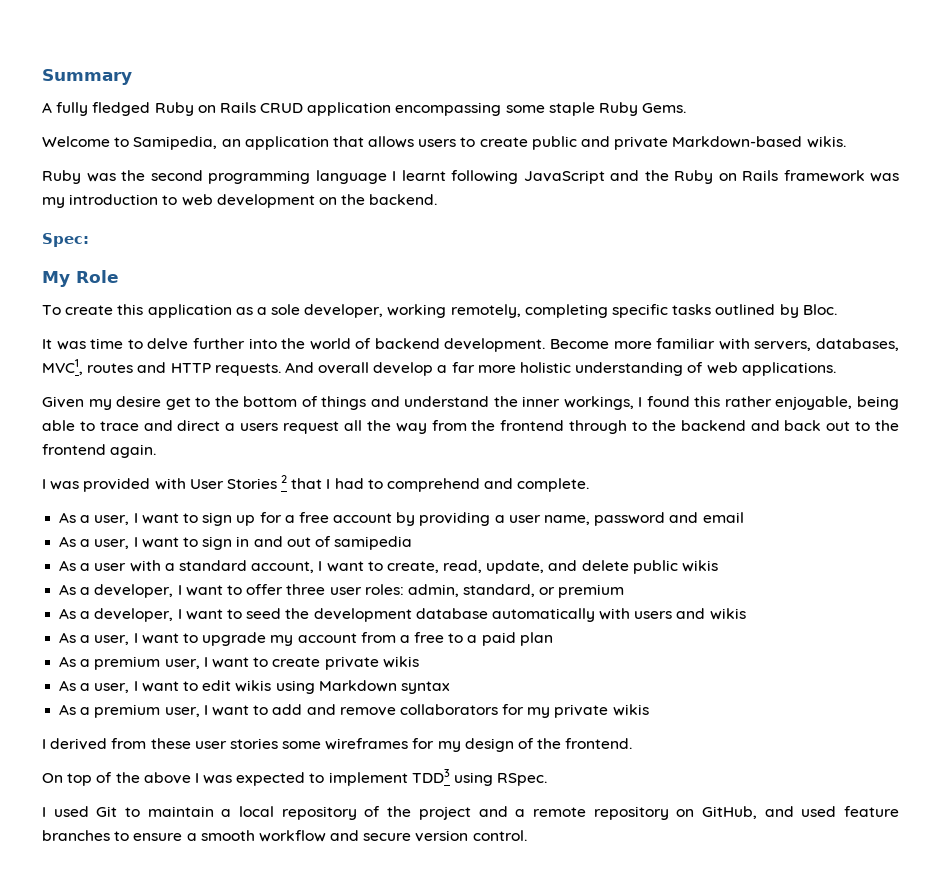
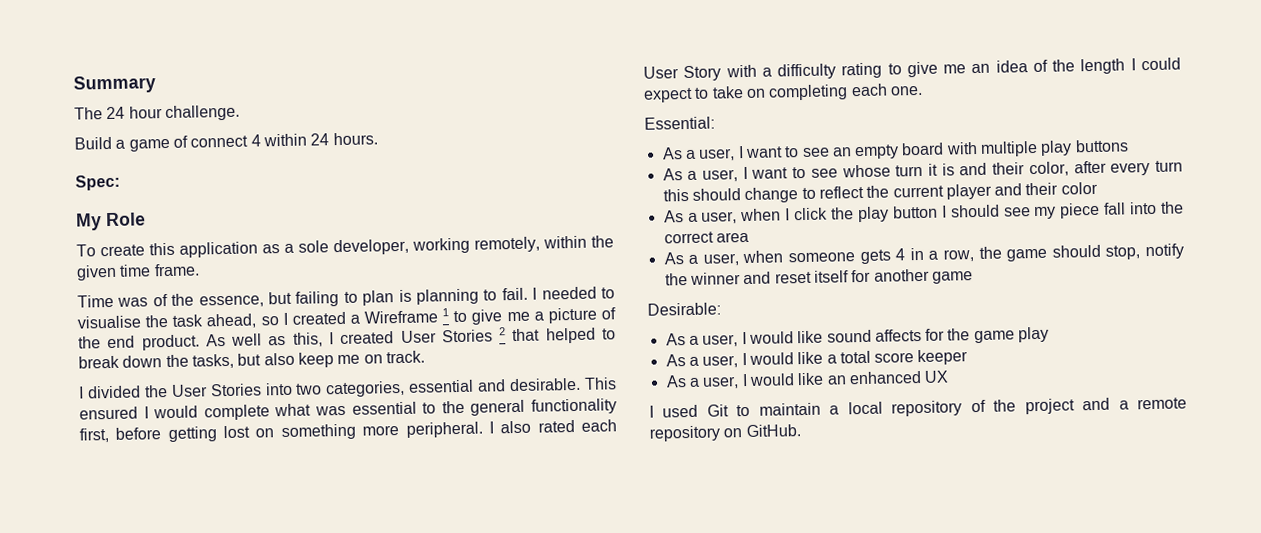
[42,102,687,116] [42,136,846,150] [42,170,899,184] [42,194,438,208] A fully fledged Ruby on Rails CRUD application encompassing some staple Ruby Gems. // Welcome to Samipedia, an application that allows users to create public and private Markdown-based wikis. // Ruby was the second programming language I learnt following JavaScript and the Ruby on Rails framework was my introduction to web development on the backend. -> [74,104,240,122] [74,132,378,152] The 24 hour challenge. // Build a game of connect 4 within 24 hours.
[524,304,837,318] [42,338,900,352] [42,359,836,376] [42,396,899,410] [42,420,900,434] [42,444,157,458] [42,475,590,492] [59,512,744,526] [59,536,413,550] [59,560,719,574] [59,584,625,598] [59,608,746,622] [59,632,553,646] [59,656,419,670] [59,680,450,694] [59,704,649,718] [42,738,633,752] [42,769,548,786] completing specific tasks outlined by Bloc. // It was time to delve further into the world of backend development. Become more familiar with servers, databases, MVC1, routes and HTTP requests. And overall develop a far more holistic understanding of web applications. // Given my desire get to the bottom of things and understand the inner workings, I found this rather enjoyable, being able to trace and direct a users request all the way from the frontend through to the backend and back out to the frontend again. // I was provided with User Stories 2 that I had to comprehend and complete. // As a user, I want to sign up for a free account by providing a user name, password and email // As a user, I want to sign in and out of samipedia // As a user with a standard account, I want to create, read, update, and delete public wikis // As a developer, I want to offer three user roles: admin, standard, or premium // As a developer, I want to seed the development database automatically with users and wikis // As a user, I want to upgrade my account from a free to a paid plan // As a premium user, I want to create private wikis // As a user, I want to edit wikis using Markdown syntax // As a premium user, I want to add and remove collaborators for my private wikis // I derived from these user stories some wireframes for my design of the frontend. // On top of the above I was expected to implement TDD3 using RSpec. -> [543,235,614,249] [76,263,200,281] [77,286,615,308] [77,307,616,329] [78,327,616,351] [78,350,425,369] [78,377,618,399] [79,398,618,421] [79,419,618,443] [643,57,1181,82] [643,83,923,103] [644,116,715,130] [661,139,1129,161] [662,160,1183,182] [662,181,1098,204] [663,201,1184,224] [663,231,749,244] [663,243,1184,266] [664,268,973,286] [647,302,721,316] [665,326,1050,347] [665,349,969,368] [665,370,950,389] within the given time frame. // Time was of the essence, but failing to plan is planning to fail. I needed to visualise the task ahead, so I created a Wireframe 1 to give me a picture of the end product. As well as this, I created User Stories 2 that helped to break down the tasks, but also keep me on track. // I divided the User Stories into two categories, essential and desirable. This ensured I would complete what was essential to the general functionality first, before getting lost on something more peripheral. I also rated each User Story with a difficulty rating to give me an idea of the length I could expect to take on completing each one. // Essential: // As a user, I want to see an empty board with multiple play buttons // As a user, I want to see whose turn it is and their color, after every turn this should change to reflect the current player and their color // As a user, when I click the play button I should see my piece fall into the correct area // As a user, when someone gets 4 in a row, the game should stop, notify the winner and reset itself for another game // Desirable: // As a user, I would like sound affects for the game play // As a user, I would like a total score keeper // As a user, I would like an enhanced UX
[701,806,900,819] [42,830,527,842] GitHub, and used feature branches to ensure a smooth workflow and secure version control. -> [745,424,801,438] GitHub.

